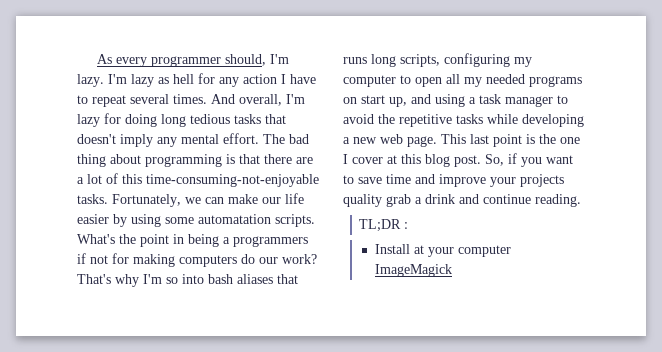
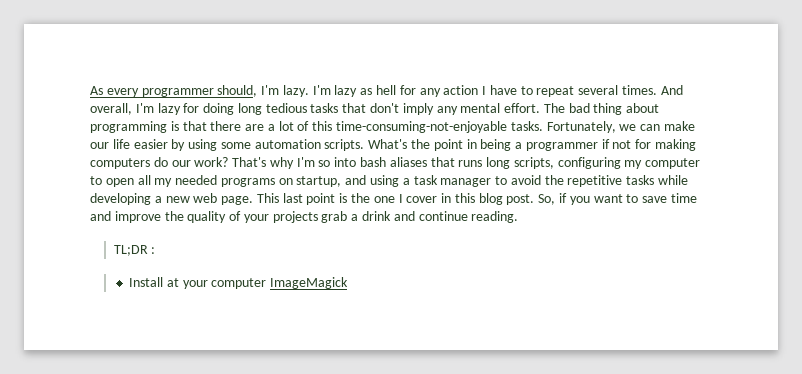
[77,134,116,144] doesn't -> [370,103,400,113] don't
[198,214,271,224] automatation -> [254,139,321,149] automation
[233,236,308,247] programmers -> [525,142,598,151] programmer
[361,95,407,107] start up, -> [296,176,342,187] startup,
[387,155,397,164] at -> [441,193,452,203] in
(486, 180) none -> [164,211,242,223] the quality of
[343,194,382,207] quality -> (318, 217) none

